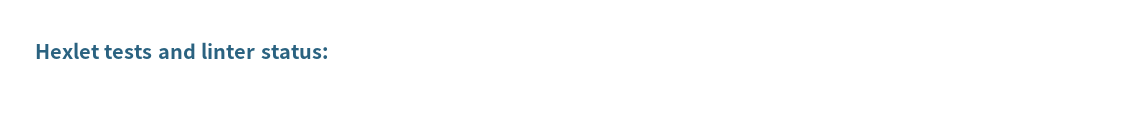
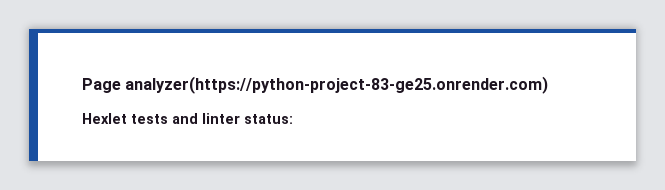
(35, 50) none -> [82,76,549,94] Page analyzer(https://python-project-83-ge25.onrender.com) //

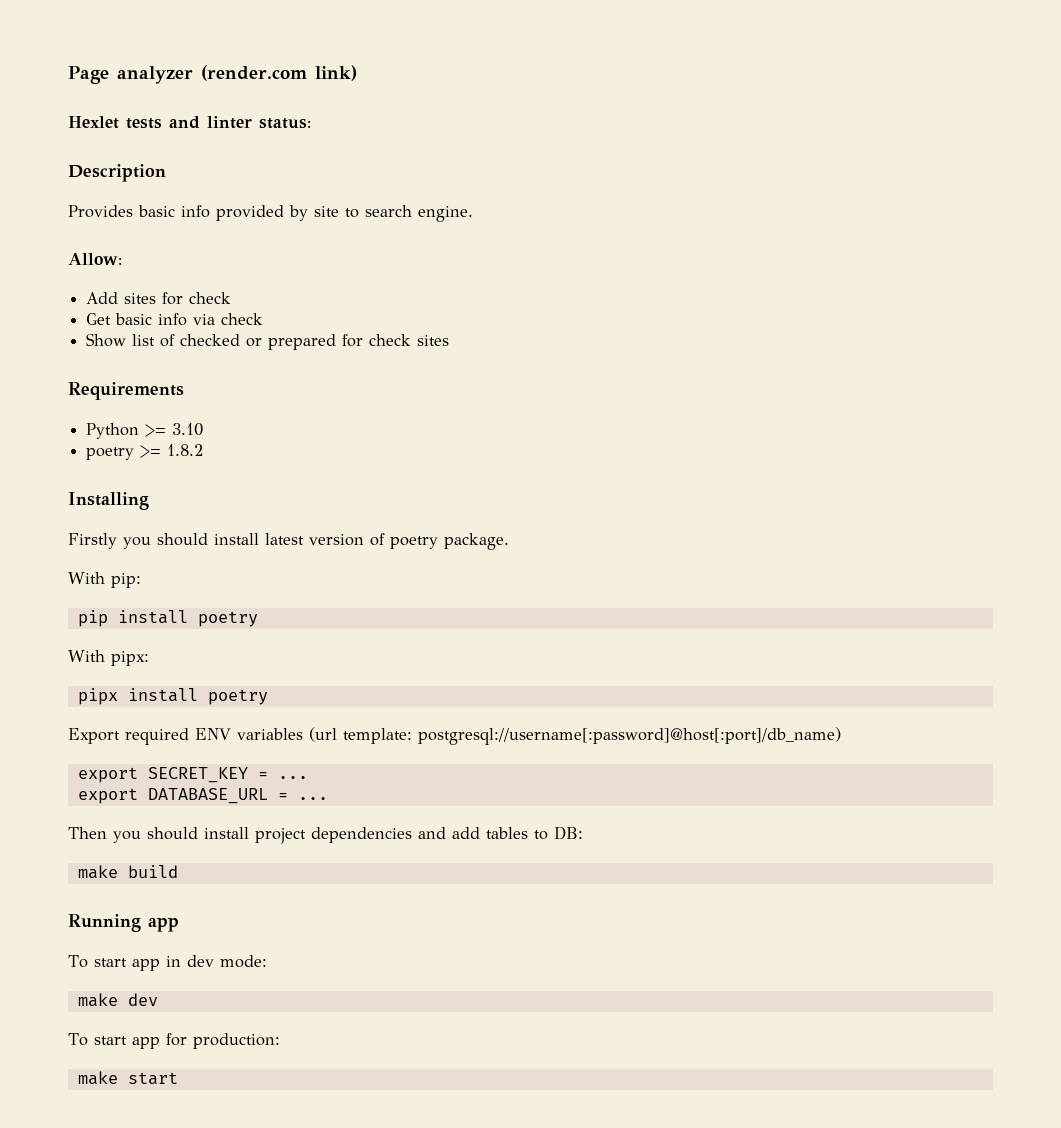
[125,76,549,94] analyzer(https://python-project-83-ge25.onrender.com) -> [117,65,357,84] analyzer (render.com link)
(293, 119) none -> [68,164,166,182] [68,205,473,222] [68,253,122,265] [86,292,232,305] [86,313,264,326] [86,333,450,350] [68,382,184,400] [86,423,204,439] [86,444,204,460] [68,492,149,510] [68,533,509,550] [68,572,141,588] [77,610,258,627] [68,650,149,666] [77,688,268,705] [68,727,841,745] [77,767,308,783] [77,788,328,804] [68,826,583,844] [77,865,178,879] [68,914,179,932] [68,955,267,971] [77,993,158,1007] [68,1033,280,1049] [77,1071,178,1085] // Description // Provides basic info provided by site to search engine. // Allow: // Add sites for check // Get basic info via check // Show list of checked or prepared for check sites // Requirements // Python >= 3.10 // poetry >= 1.8.2 // Installing // Firstly you should install latest version of poetry package. // With pip: // pip install poetry // With pipx: // pipx install poetry // Export required ENV variables (url template: postgresql://username[:password]@host[:port]/db_name) // export SECRET_KEY = ... // export DATABASE_URL = ... // Then you should install project dependencies and add tables to DB: // make build // Running app // To start app in dev mode: // make dev // To start app for production: // make start

